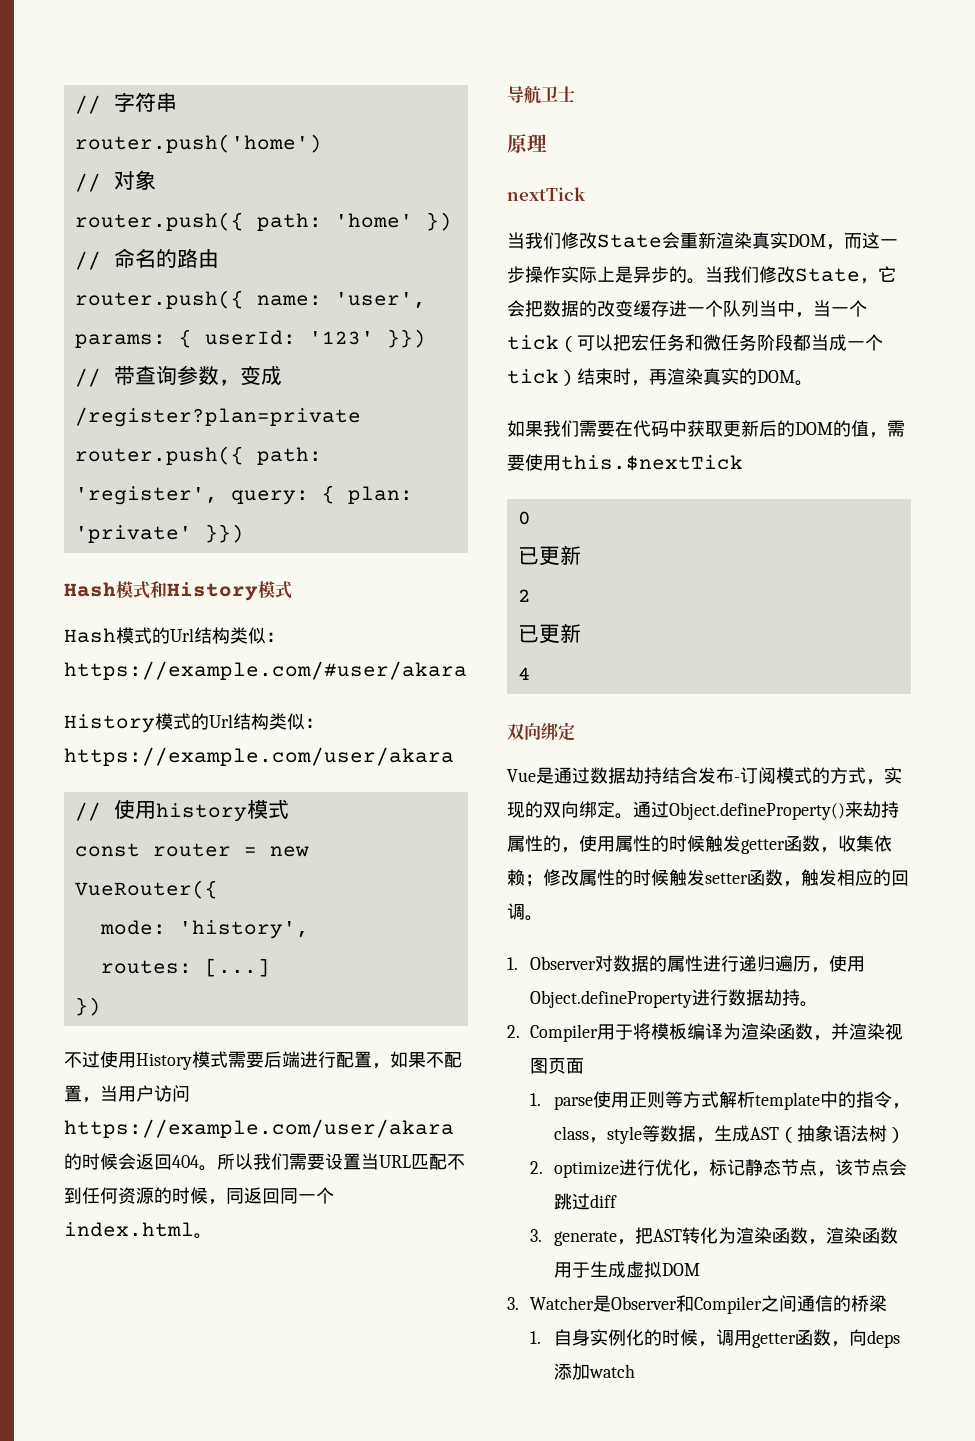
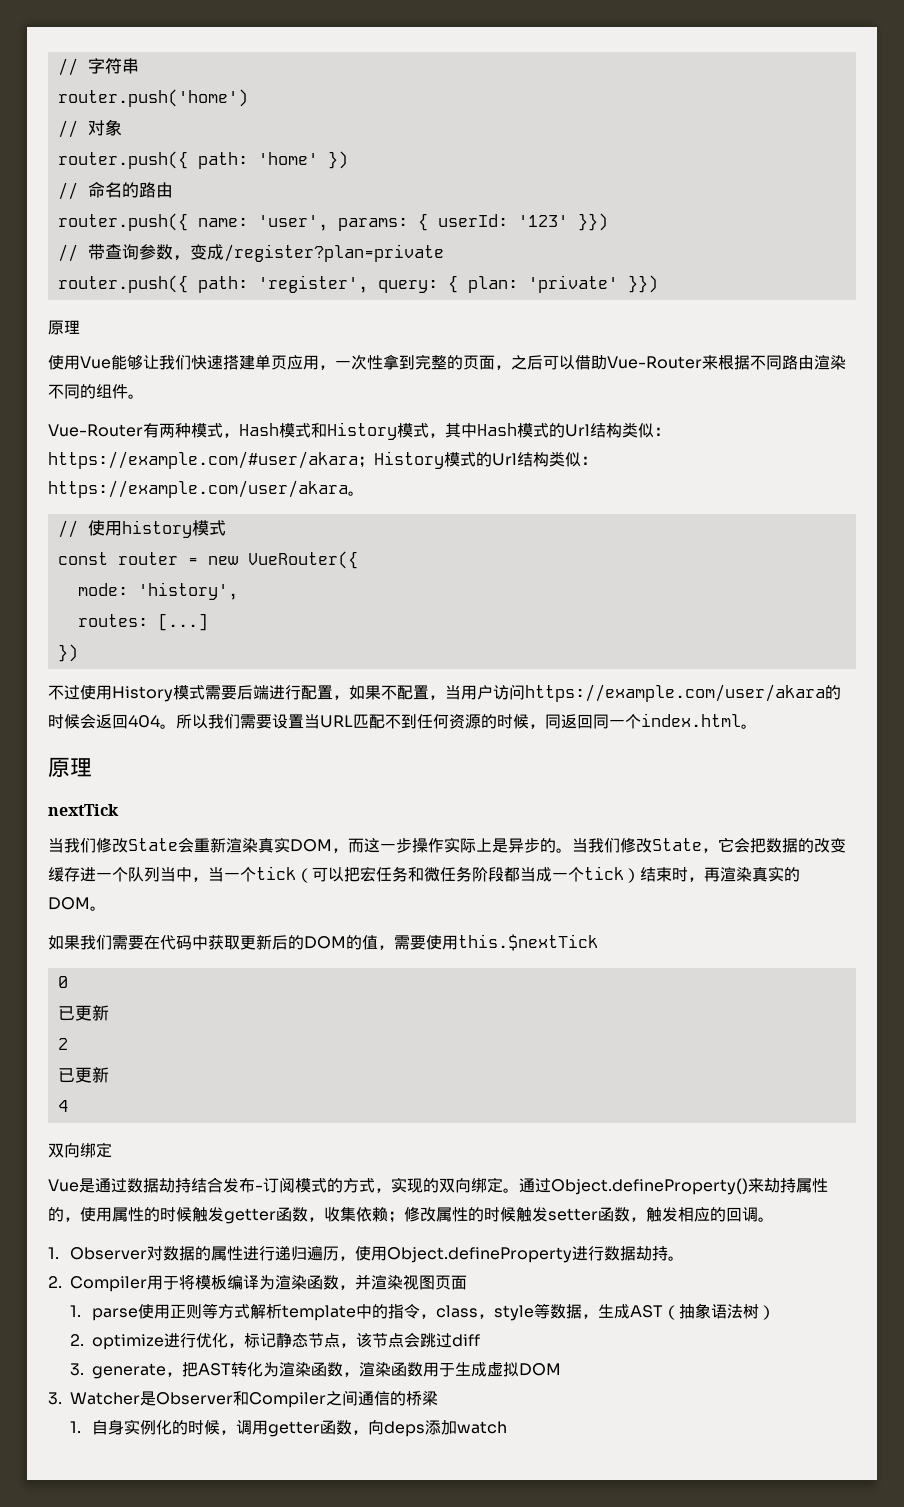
(244, 533) none -> [48,320,80,335] [48,354,846,370] [48,384,144,399] [48,423,239,438] 原理 // 使用Vue能够让我们快速搭建单页应用，一次性拿到完整的页面，之后可以借助Vue-Router来根据不同路由渲染不同的组件。 // Vue-Router有两种模式，
(292, 590) // -> [429,423,477,438] ，其中
(467, 670) // -> [358,456,374,468] ；
(454, 756) none -> [348,491,364,496] 。
[507,86,575,104] // 导航卫士 -> (757, 726) none

